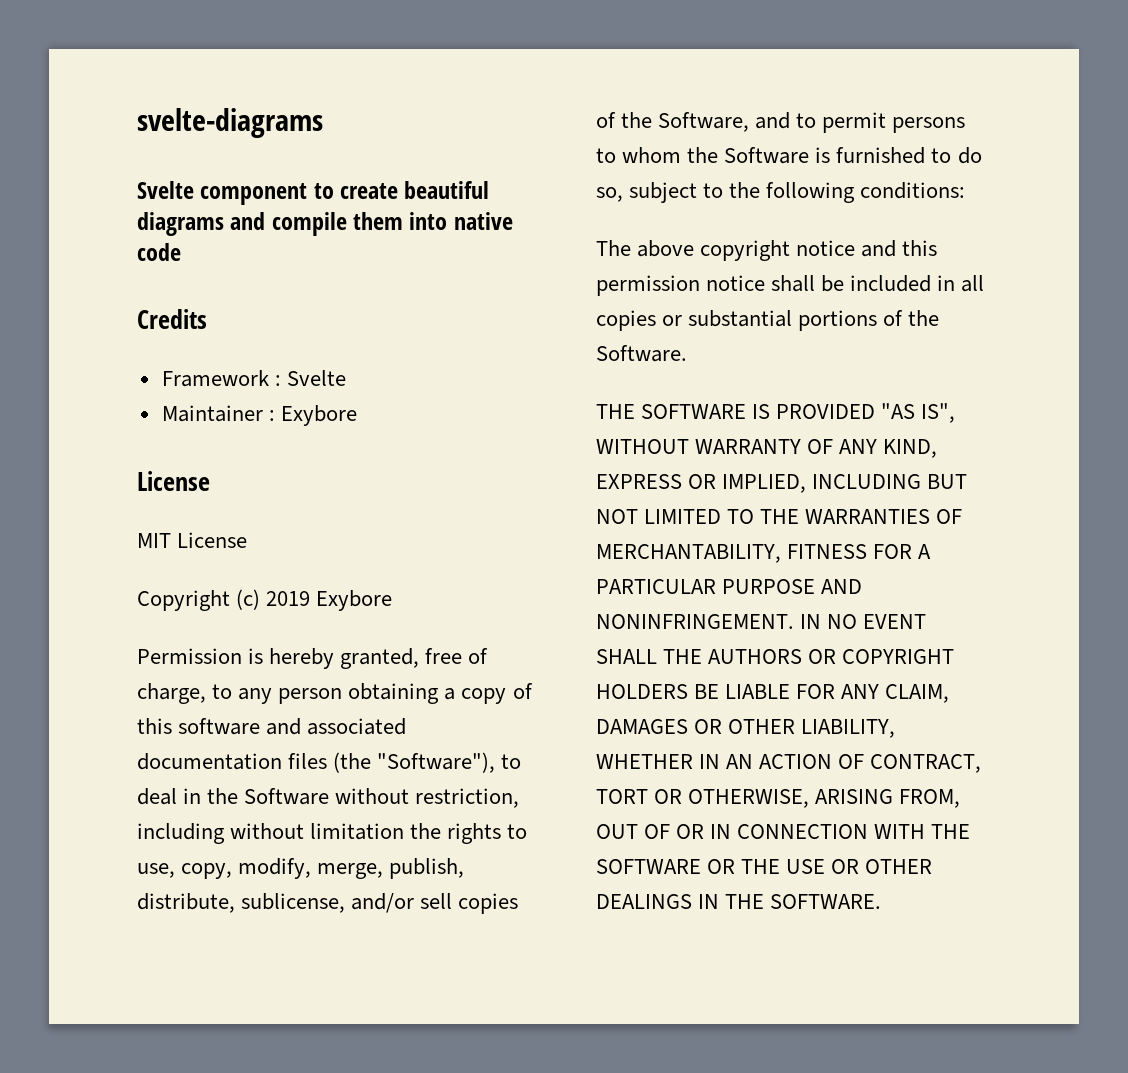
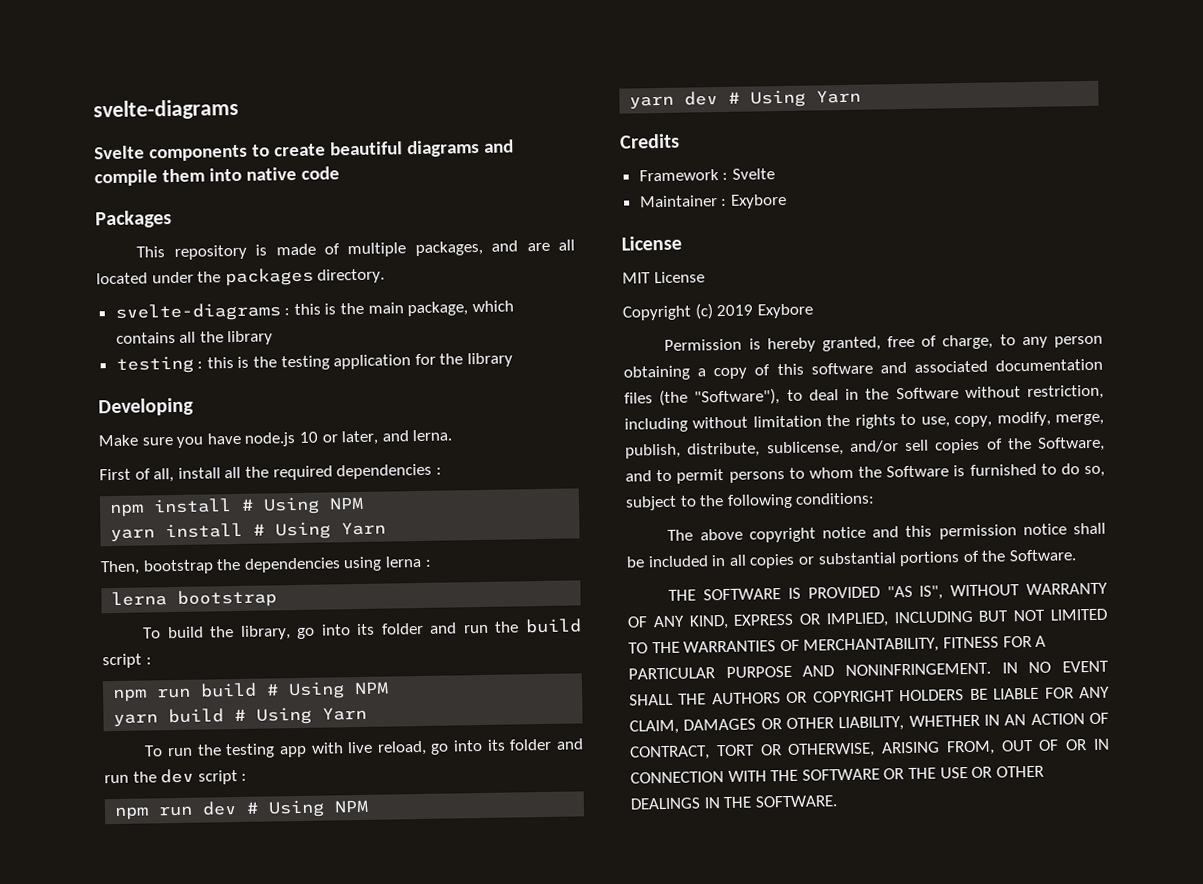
[200,183,308,205] component -> [148,144,248,162] components
(181, 252) none -> [95,210,172,229] [136,239,575,260] [96,267,386,287] [114,300,514,322] [115,330,274,346] [115,352,514,374] [98,397,194,417] [98,429,453,448] [99,463,442,483] [109,496,365,518] [110,521,387,543] [100,555,432,576] [111,589,278,608] [142,618,583,640] [102,653,152,669] [112,681,390,703] [113,706,368,728] [144,738,584,759] [104,768,248,785] [114,799,370,821] [629,89,862,110] // Packages // This repository is made of multiple packages, and are all located under the packages directory. // svelte-diagrams : this is the main package, which contains all the library // testing : this is the testing application for the library // Developing // Make sure you have node.js 10 or later, and lerna. // First of all, install all the required dependencies : // npm install # Using NPM // yarn install # Using Yarn // Then, bootstrap the dependencies using lerna : // lerna bootstrap // To build the library, go into its folder and run the build script : // npm run build # Using NPM // yarn build # Using Yarn // To run the testing app with live reload, go into its folder and run the dev script : // npm run dev # Using NPM // yarn dev # Using Yarn

